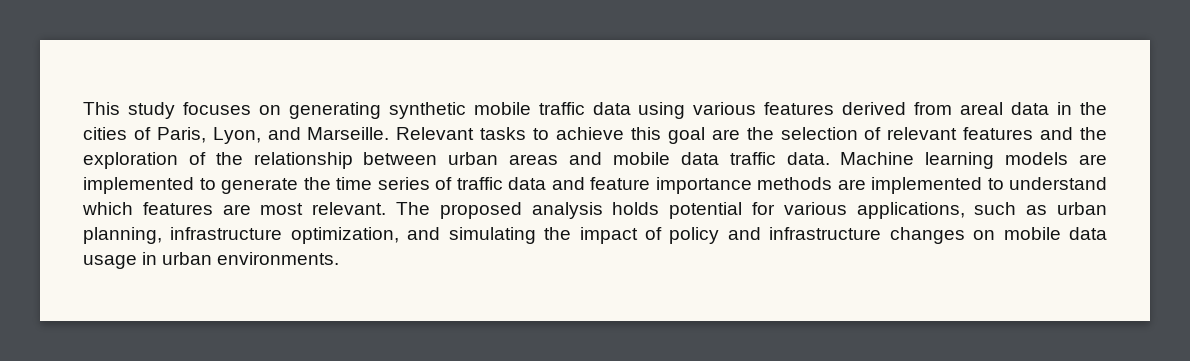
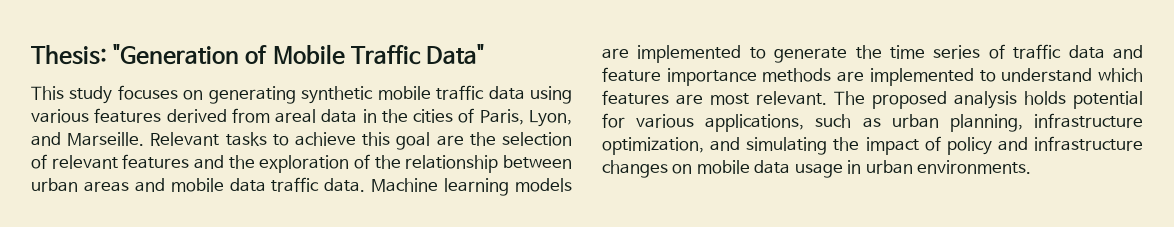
(83, 108) none -> [31,44,485,65] Thesis: "Generation of Mobile Traffic Data" //

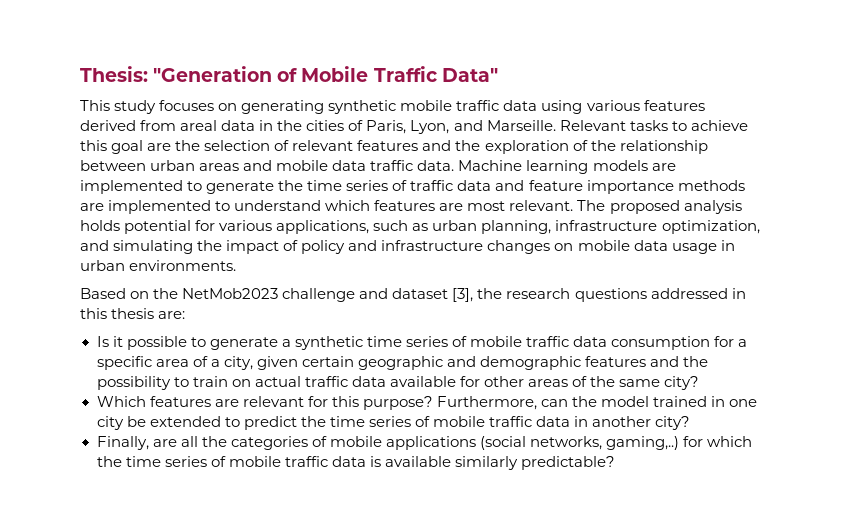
(1032, 167) none -> [80,288,746,302] [80,308,186,319] [96,336,748,350] [96,356,709,370] [96,376,700,390] [96,396,758,410] [96,416,691,430] [96,436,753,450] [96,456,616,470] // Based on the NetMob2023 challenge and dataset [3], the research questions addressed in this thesis are: // Is it possible to generate a synthetic time series of mobile traffic data consumption for a specific area of a city, given certain geographic and demographic features and the possibility to train on actual traffic data available for other areas of the same city? // Which features are relevant for this purpose? Furthermore, can the model trained in one city be extended to predict the time series of mobile traffic data in another city? // Finally, are all the categories of mobile applications (social networks, gaming,..) for which the time series of mobile traffic data is available similarly predictable?

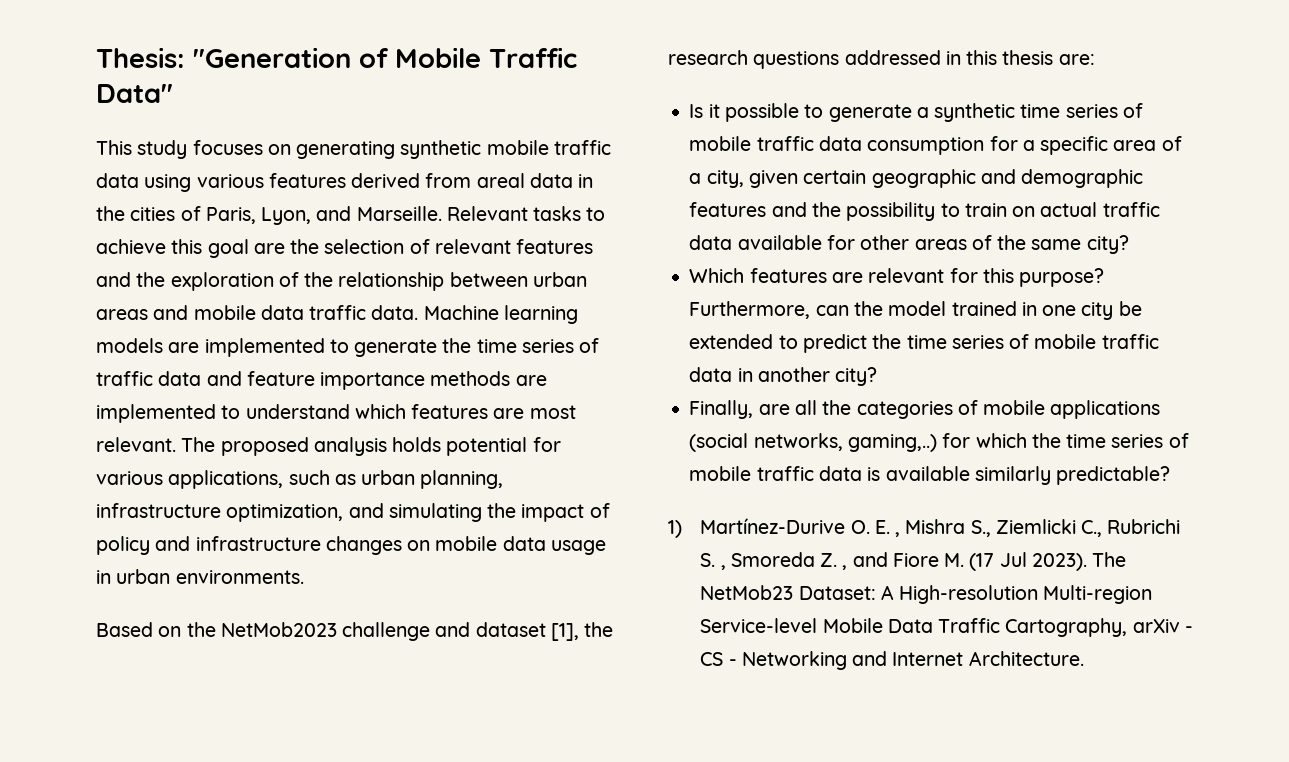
[452,288,474,302] [3], -> [550,623,579,641] [1],
(616, 463) none -> [668,518,1181,538] [700,552,1127,571] [700,585,1153,604] [700,618,1193,637] [700,651,1084,670] // 1) Martínez-Durive O. E. , Mishra S., Ziemlicki C., Rubrichi S. , Smoreda Z. , and Fiore M. (17 Jul 2023). The NetMob23 Dataset: A High-resolution Multi-region Service-level Mobile Data Traffic Cartography, arXiv - CS - Networking and Internet Architecture.

